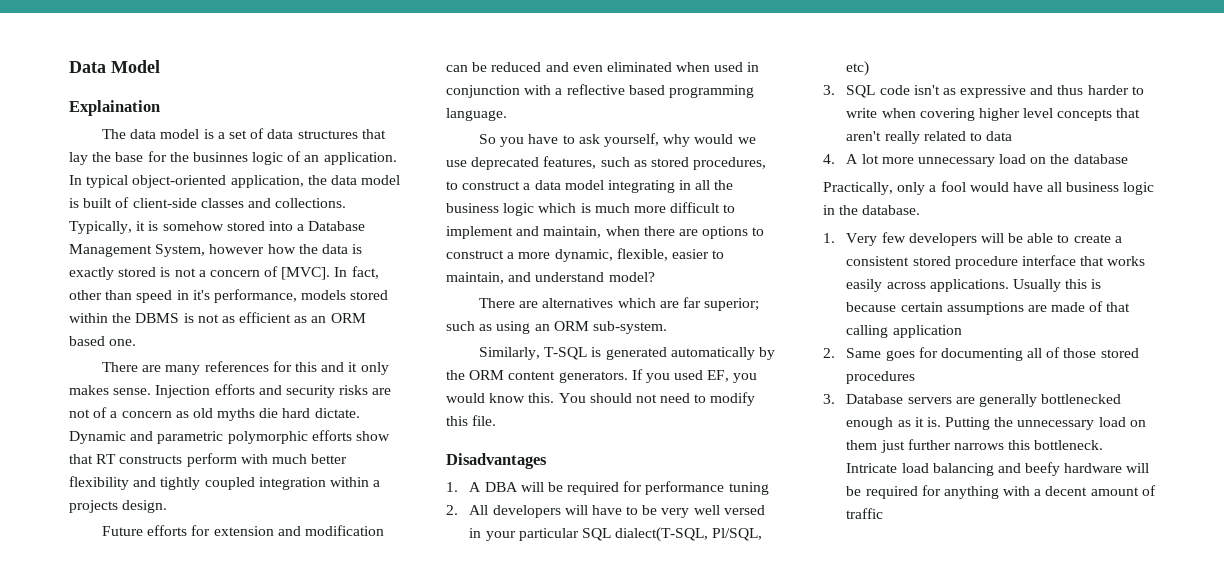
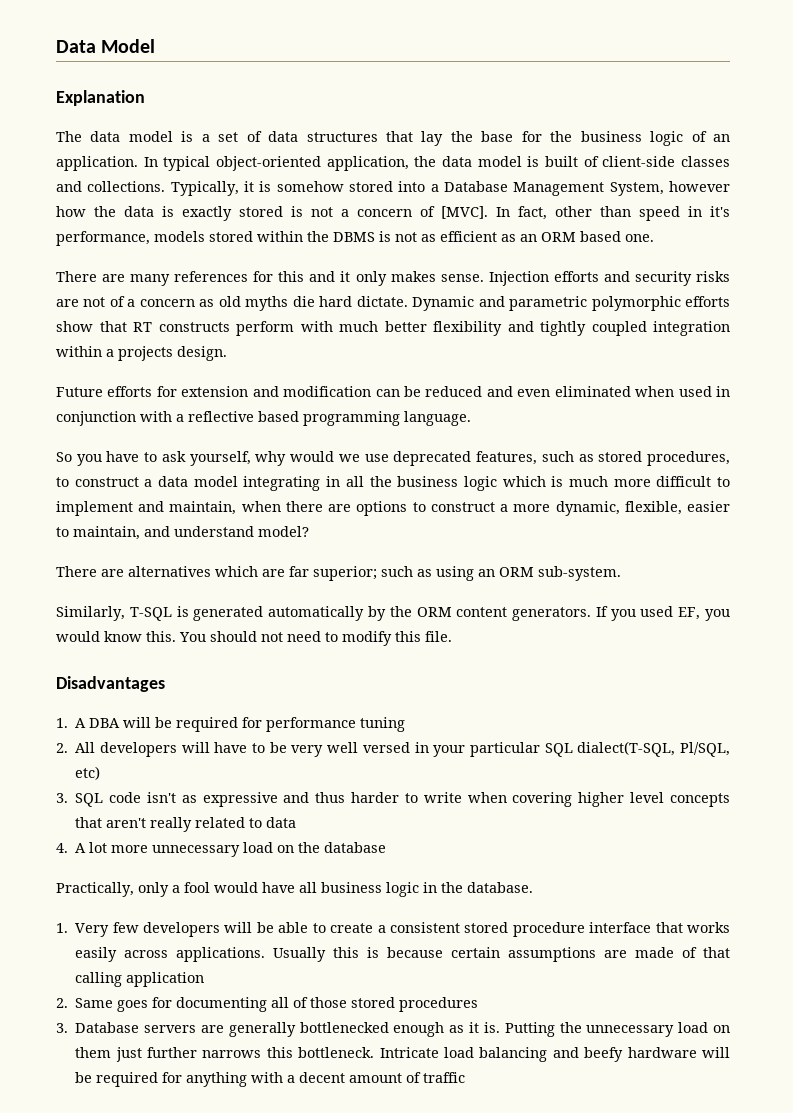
[69,100,160,116] Explaination -> [56,90,145,106] Explanation
[192,152,248,162] businnes -> [580,131,642,142] business

